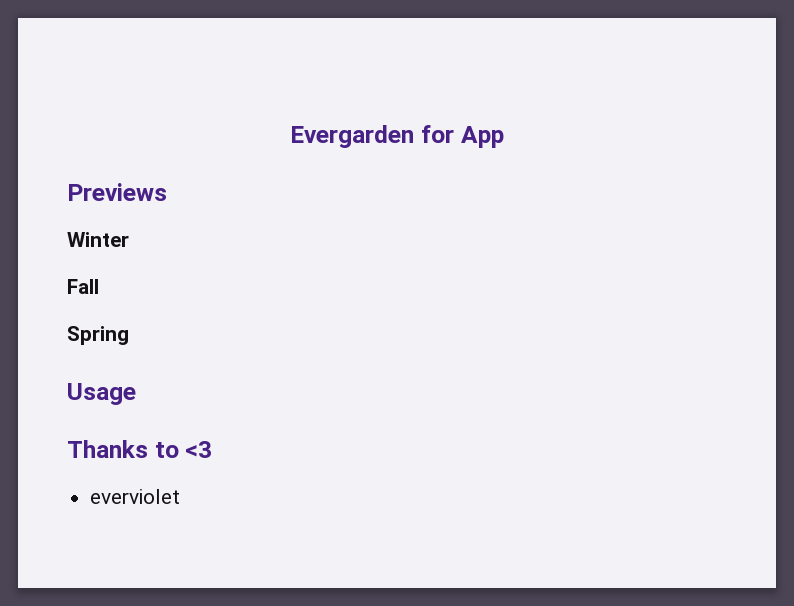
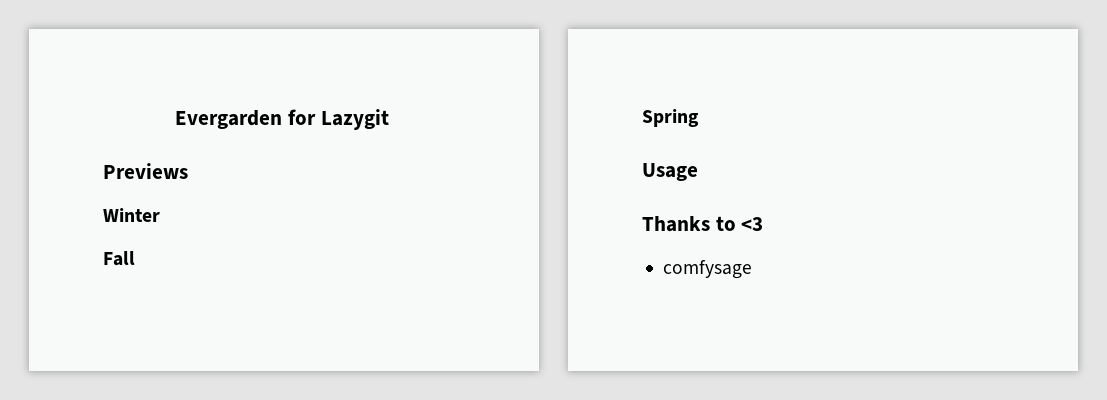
[460,126,504,148] App -> [320,109,389,130] Lazygit
[90,489,181,504] everviolet -> [663,260,753,279] comfysage

